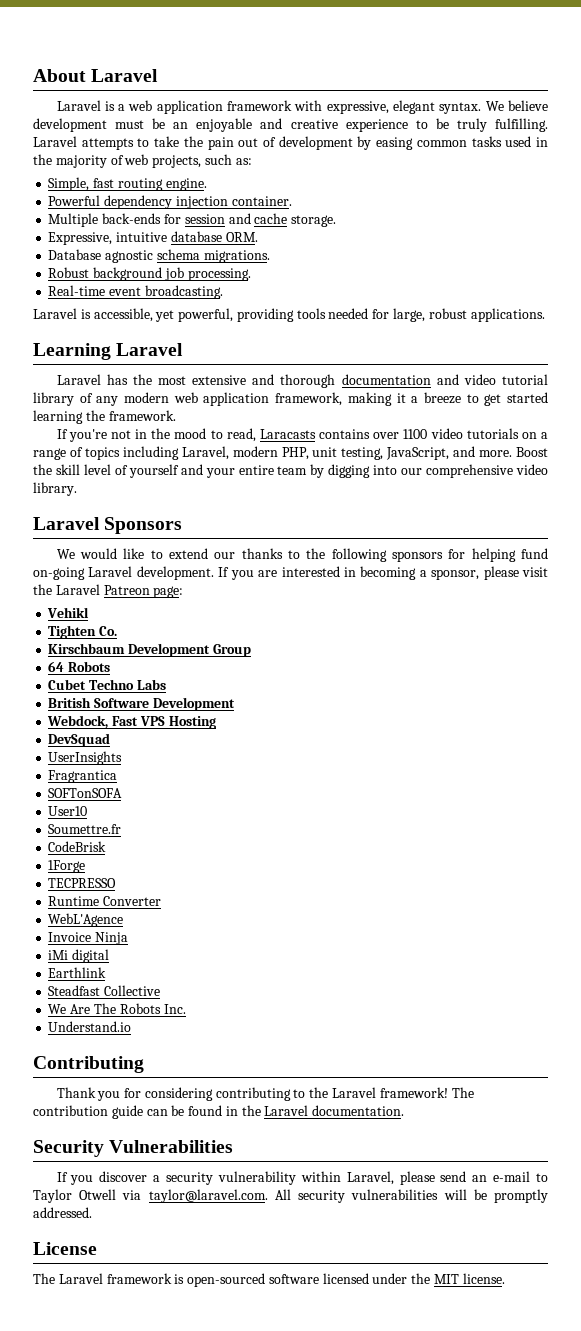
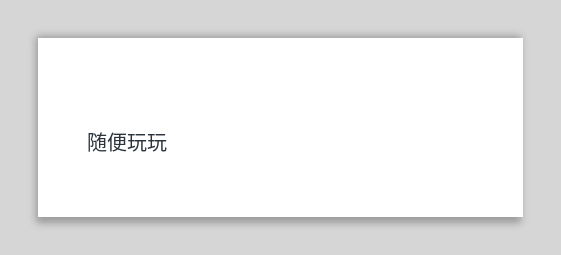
[33,69,159,82] [56,100,549,114] [33,118,548,132] [33,136,549,150] [33,154,252,168] [48,177,207,191] [48,195,292,209] [48,213,337,227] [48,231,258,245] [48,249,270,263] [48,267,251,281] [48,285,223,299] [33,308,545,322] [33,343,184,360] [56,374,548,388] [33,392,548,406] [33,410,176,424] [56,428,548,442] [33,446,549,460] [33,464,548,478] [33,482,77,496] [33,517,183,534] [56,548,548,562] [33,566,548,580] [33,584,184,598] [47,607,90,618] [48,625,118,639] [48,643,251,657] [48,661,111,672] [48,679,166,690] [48,697,235,711] [47,715,216,729] [48,733,111,747] [48,751,123,765] [48,770,118,783] [48,788,123,798] [48,806,88,816] [48,824,122,834] [48,841,107,852] [48,860,86,873] [48,878,117,888] [48,896,162,906] [48,913,124,927] [48,932,129,945] [48,949,110,963] [48,967,107,978] [48,985,161,996] [48,1003,186,1014] [48,1021,132,1032] [33,1056,144,1073] [56,1087,474,1101] [33,1105,405,1119] [33,1140,234,1157] [56,1171,549,1185] [33,1189,548,1203] [33,1207,92,1218] [33,1242,97,1255] [33,1273,505,1287] About Laravel // Laravel is a web application framework with expressive, elegant syntax. We believe development must be an enjoyable and creative experience to be truly fulfilling. Laravel attempts to take the pain out of development by easing common tasks used in the majority of web projects, such as: // Simple, fast routing engine. // Powerful dependency injection container. // Multiple back-ends for session and cache storage. // Expressive, intuitive database ORM. // Database agnostic schema migrations. // Robust background job processing. // Real-time event broadcasting. // Laravel is accessible, yet powerful, providing tools needed for large, robust applications. // Learning Laravel // Laravel has the most extensive and thorough documentation and video tutorial library of any modern web application framework, making it a breeze to get started learning the framework. // If you're not in the mood to read, Laracasts contains over 1100 video tutorials on a range of topics including Laravel, modern PHP, unit testing, JavaScript, and more. Boost the skill level of yourself and your entire team by digging into our comprehensive video library. // Laravel Sponsors // We would like to extend our thanks to the following sponsors for helping fund on-going Laravel development. If you are interested in becoming a sponsor, please visit the Laravel Patreon page: // Vehikl // Tighten Co. // Kirschbaum Development Group // 64 Robots // Cubet Techno Labs // British Software Development // Webdock, Fast VPS Hosting // DevSquad // UserInsights // Fragrantica // SOFTonSOFA // User10 // Soumettre.fr // CodeBrisk // 1Forge // TECPRESSO // Runtime Converter // WebL'Agence // Invoice Ninja // iMi digital // Earthlink // Steadfast Collective // We Are The Robots Inc. // Understand.io // Contributing // Thank you for considering contributing to the Laravel framework! The contribution guide can be found in the Laravel documentation. // Security Vulnerabilities // If you discover a security vulnerability within Laravel, please send an e-mail to Taylor Otwell via taylor@laravel.com. All security vulnerabilities will be promptly addressed. // License // The Laravel framework is open-sourced software licensed under the MIT license. -> [87,132,167,152] 随便玩玩

